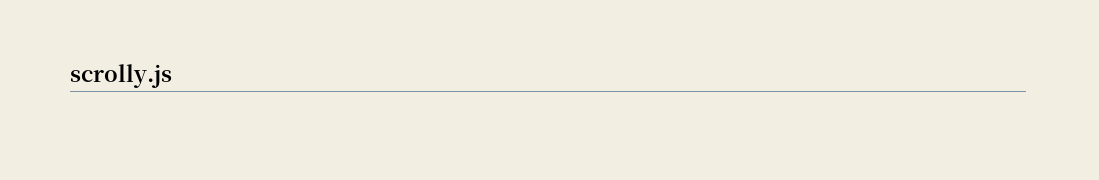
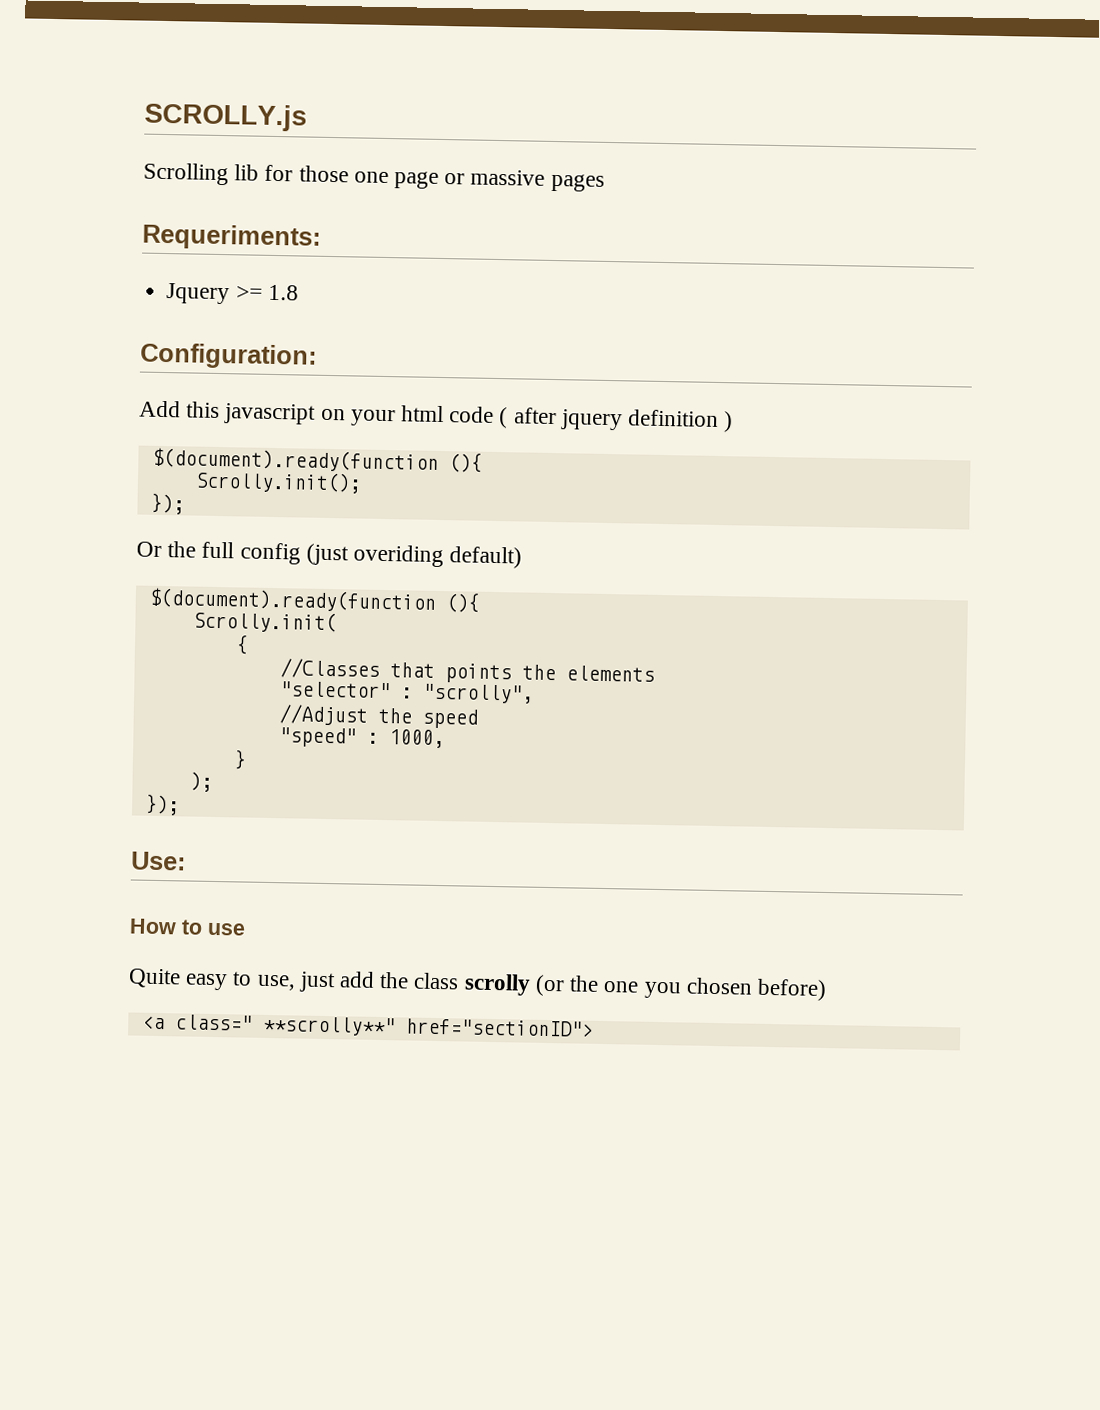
[70,64,172,88] scrolly.js -> [144,102,307,132] [143,162,605,192] [142,223,321,251] [166,283,299,305] [140,342,317,370] [139,400,734,433] [151,447,483,473] [194,470,362,494] [150,492,185,515] [136,541,523,569] [148,587,481,613] [192,610,337,634] [235,634,249,655] [279,658,655,684] [279,681,534,704] [278,704,478,729] [278,727,445,749] [233,749,247,770] [189,771,213,792] [144,793,180,816] [130,851,186,871] [129,918,246,936] [128,968,827,1002] [141,1014,594,1037] SCROLLY.js // Scrolling lib for those one page or massive pages // Requeriments: // Jquery >= 1.8 // Configuration: // Add this javascript on your html code ( after jquery definition ) // $(document).ready(function (){ // Scrolly.init(); // }); // Or the full config (just overiding default) // $(document).ready(function (){ // Scrolly.init( // { // //Classes that points the elements // "selector" : "scrolly", // //Adjust the speed // "speed" : 1000, // } // ); // }); // Use: // How to use // Quite easy to use, just add the class scrolly (or the one you chosen before) // <a class=" **scrolly**" href="sectionID">

